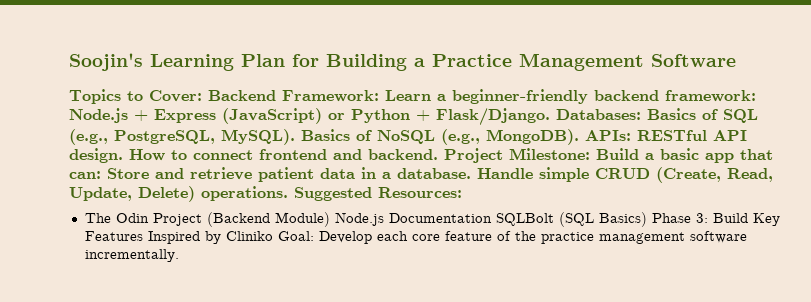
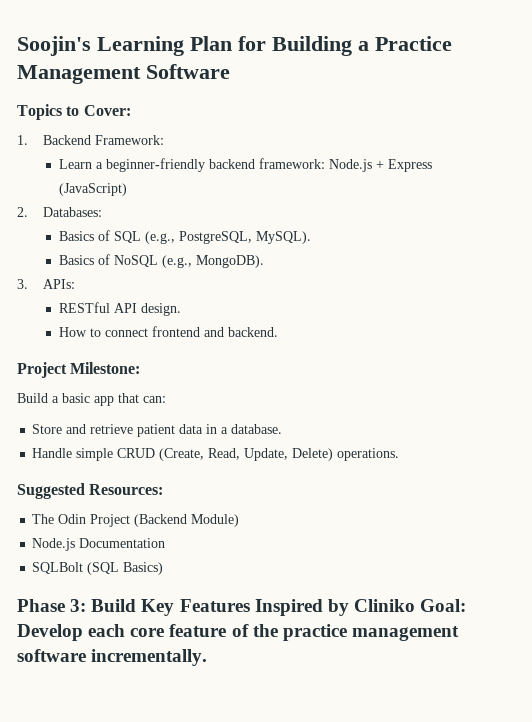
(202, 96) none -> [17,135,28,145] // 1.
(379, 96) none -> (165, 140) //
[328,108,550,126] or Python + Flask/Django. -> [17,207,28,217] // 2.
(641, 114) none -> (103, 212) //
(295, 137) none -> (311, 237) //
(579, 137) none -> [17,279,28,289] // 3.
(631, 135) none -> (76, 284) //
(123, 155) none -> (181, 309) //
(438, 154) none -> (278, 332) //
(590, 154) none -> (141, 368) //
(101, 175) none -> (166, 399) //
(471, 173) none -> (283, 429) //
(288, 193) none -> (400, 454) //
(330, 219) none -> (240, 520) //
(492, 218) none -> (166, 543) //
(647, 219) none -> (164, 568) //

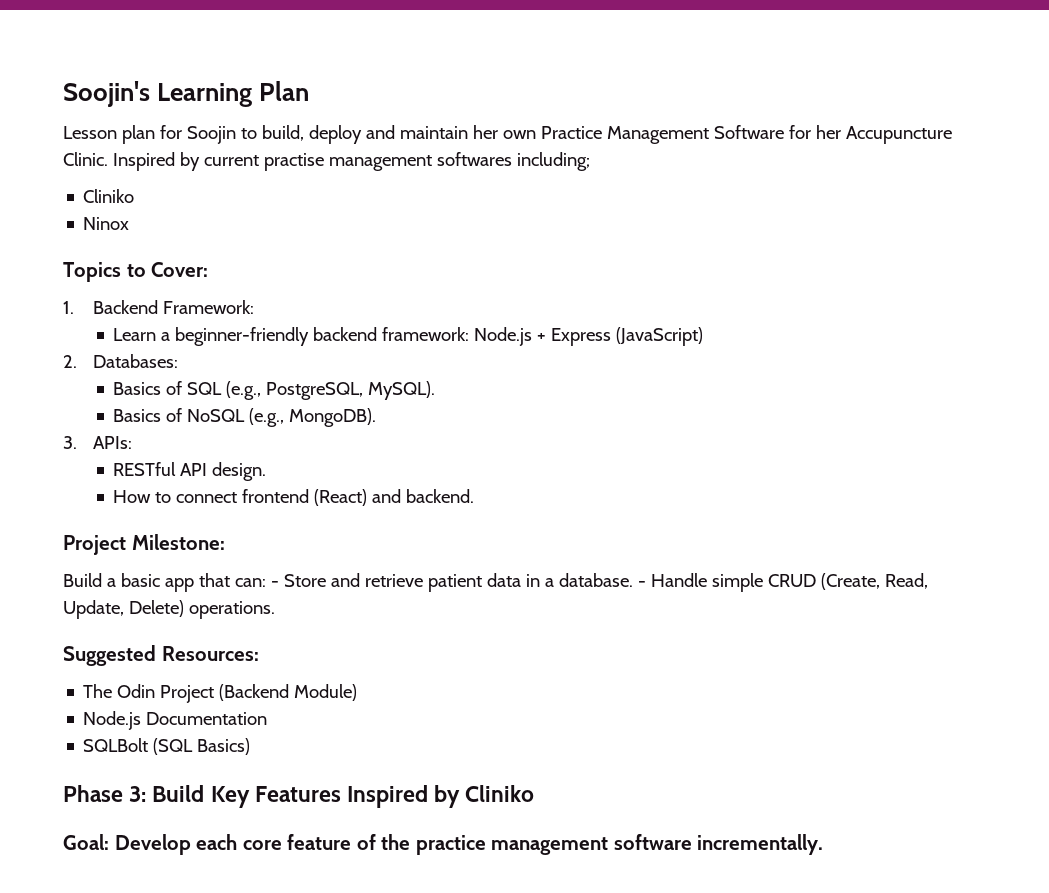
[238,36,452,56] [17,64,230,84] for Building a Practice Management Software -> [63,125,952,144] [63,152,590,171] [83,189,135,203] [83,217,130,230] // Lesson plan for Soojin to build, deploy and maintain her own Practice Management Software for her Accupuncture Clinic. Inspired by current practise management softwares including; // Cliniko // Ninox
(200, 331) none -> [314,489,368,506] (React)
(166, 399) // -> [270,581,279,587] -
(283, 429) // -> [637,581,646,587] -
(415, 605) none -> (535, 793) //

